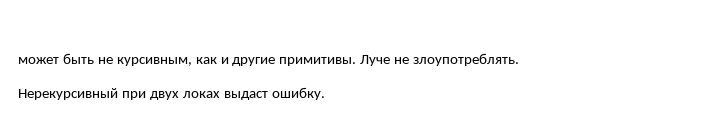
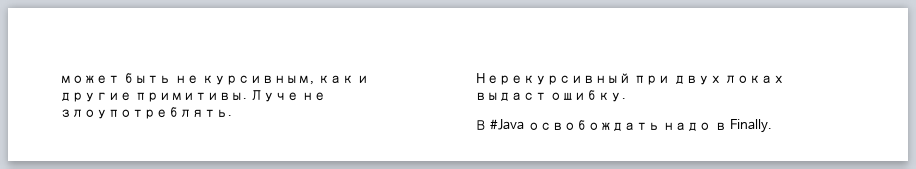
(325, 93) none -> [475,119,772,133] // В #Java освобождать надо в Finally.

